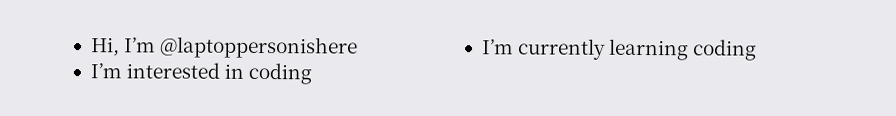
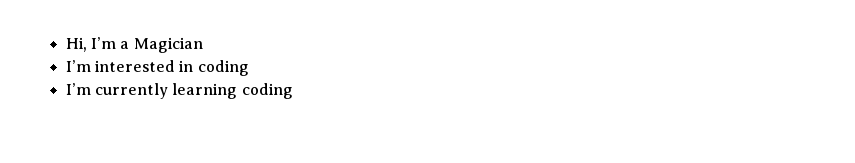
[159,36,359,59] @laptoppersonishere -> [120,37,203,53] a Magician

